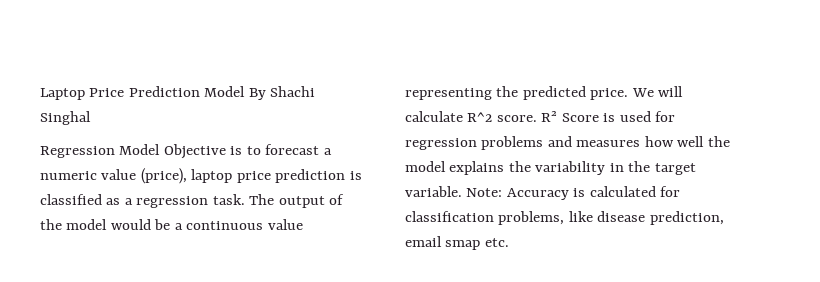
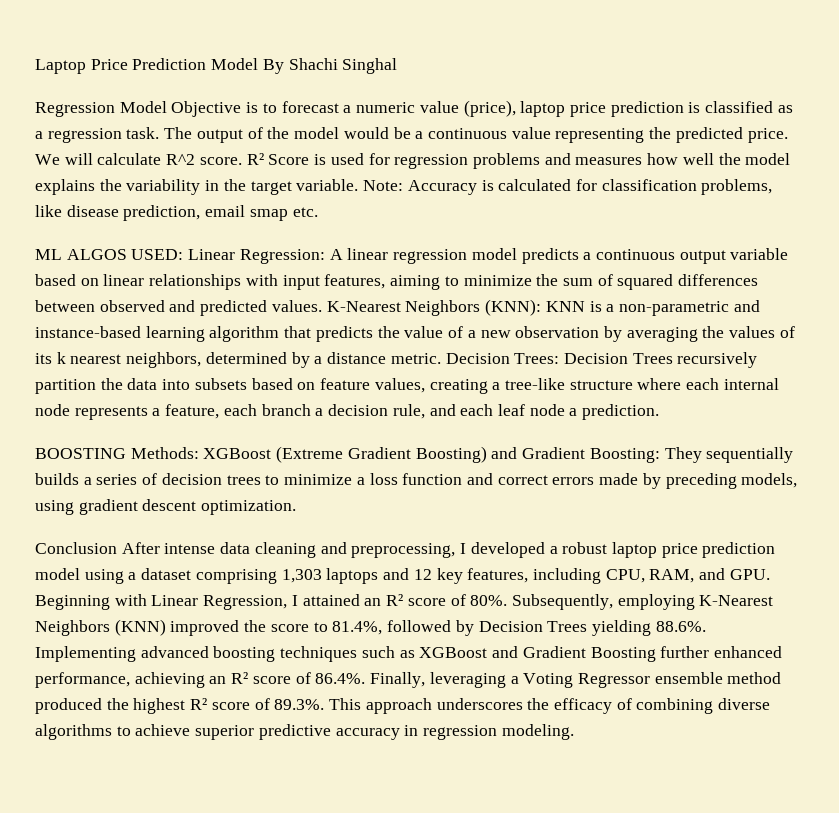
(509, 242) none -> [35,248,789,264] [35,274,759,290] [35,299,760,316] [35,326,795,342] [35,352,758,368] [35,378,779,394] [35,404,660,420] [35,446,794,463] [35,473,798,489] [35,499,297,515] [35,542,776,558] [35,568,770,584] [35,594,774,610] [35,619,706,636] [35,646,782,662] [35,672,782,688] [35,698,771,714] [35,724,574,740] // ML ALGOS USED: Linear Regression: A linear regression model predicts a continuous output variable based on linear relationships with input features, aiming to minimize the sum of squared differences between observed and predicted values. K-Nearest Neighbors (KNN): KNN is a non-parametric and instance-based learning algorithm that predicts the value of a new observation by averaging the values of its k nearest neighbors, determined by a distance metric. Decision Trees: Decision Trees recursively partition the data into subsets based on feature values, creating a tree-like structure where each internal node represents a feature, each branch a decision rule, and each leaf node a prediction. // BOOSTING Methods: XGBoost (Extreme Gradient Boosting) and Gradient Boosting: They sequentially builds a series of decision trees to minimize a loss function and correct errors made by preceding models, using gradient descent optimization. // Conclusion After intense data cleaning and preprocessing, I developed a robust laptop price prediction model using a dataset comprising 1,303 laptops and 12 key features, including CPU, RAM, and GPU. Beginning with Linear Regression, I attained an R² score of 80%. Subsequently, employing K-Nearest Neighbors (KNN) improved the score to 81.4%, followed by Decision Trees yielding 88.6%. Implementing advanced boosting techniques such as XGBoost and Gradient Boosting further enhanced performance, achieving an R² score of 86.4%. Finally, leveraging a Voting Regressor ensemble method produced the highest R² score of 89.3%. This approach underscores the efficacy of combining diverse algorithms to achieve superior predictive accuracy in regression modeling.

